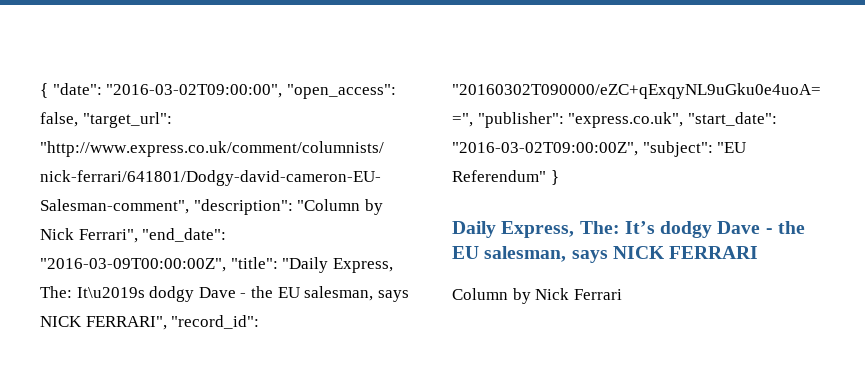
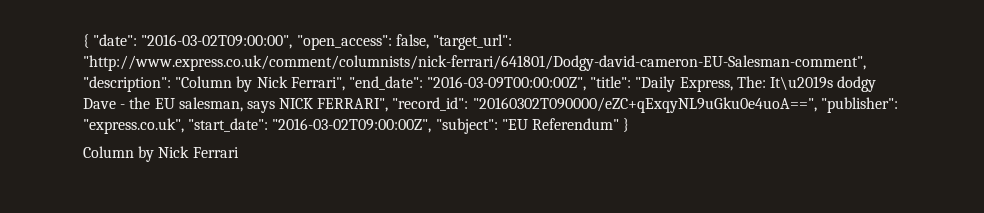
[452,221,805,238] [452,246,759,263] // Daily Express, The: It’s dodgy Dave - the EU salesman, says NICK FERRARI -> (630, 125) none

